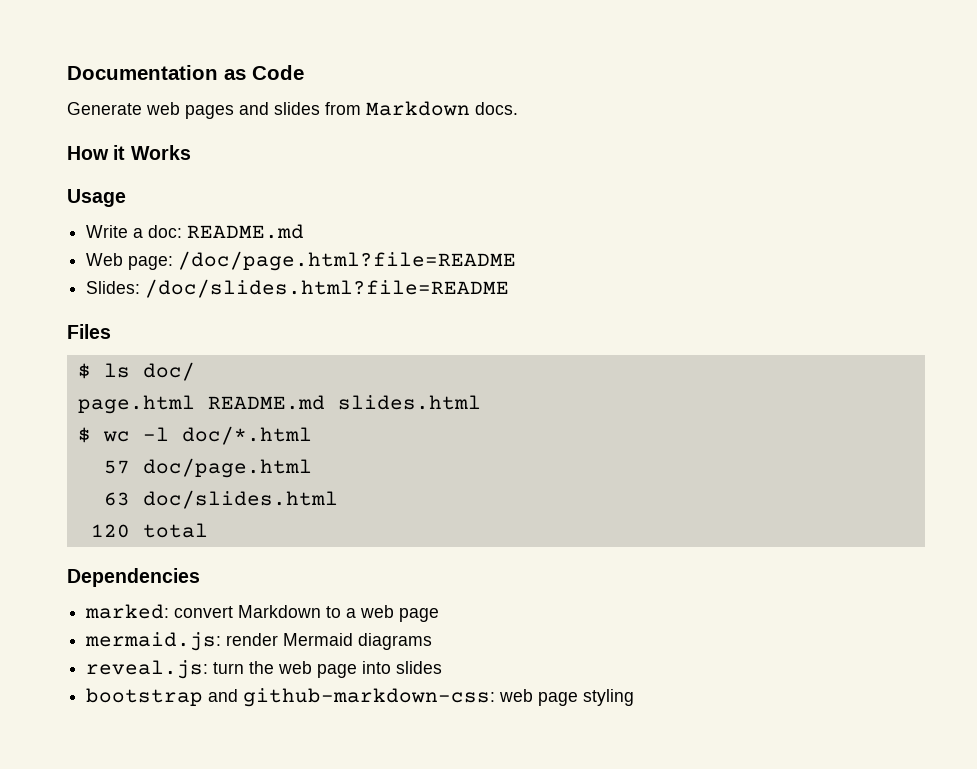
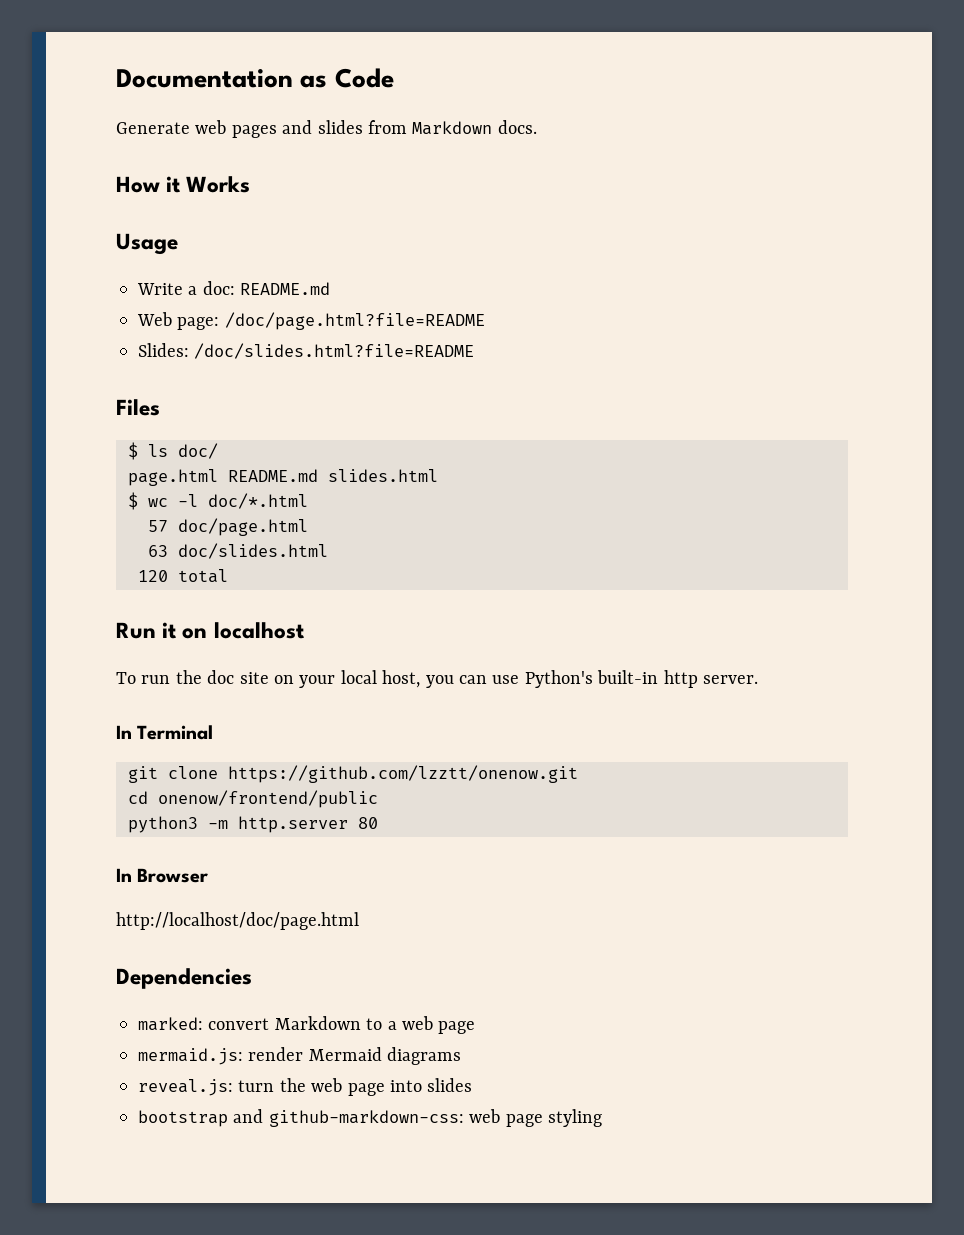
(208, 530) none -> [116,622,304,639] [116,670,758,688] [116,725,214,740] [128,765,578,783] [128,790,378,808] [128,816,378,833] [116,868,209,883] [116,912,359,930] // Run it on localhost // To run the doc site on your local host, you can use Python's built-in http server. // In Terminal // git clone https://github.com/lzztt/onenow.git // cd onenow/frontend/public // python3 -m http.server 80 // In Browser // http://localhost/doc/page.html

